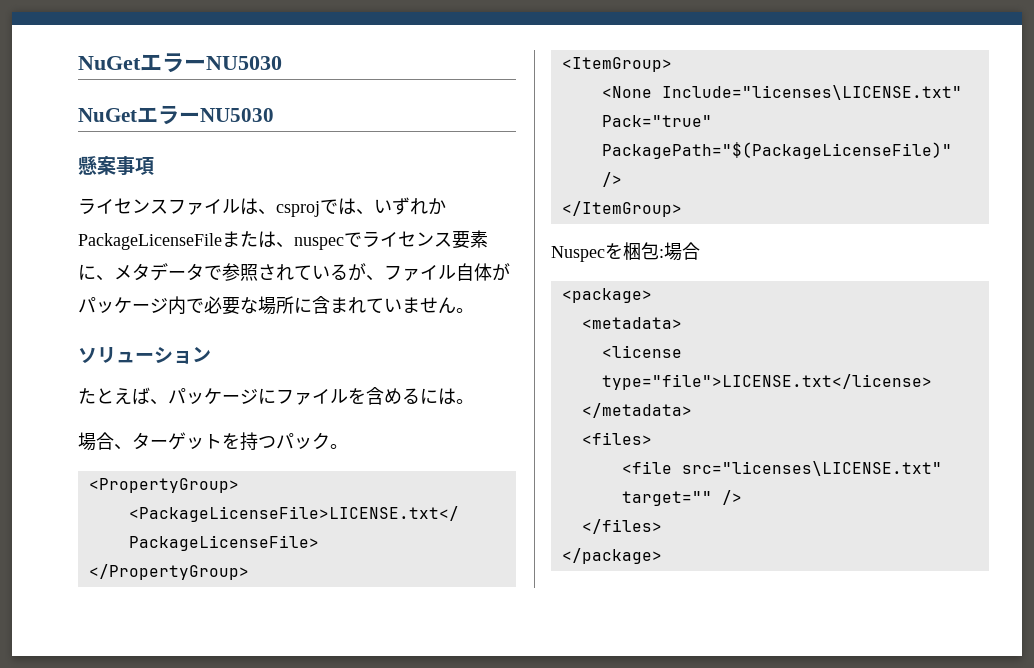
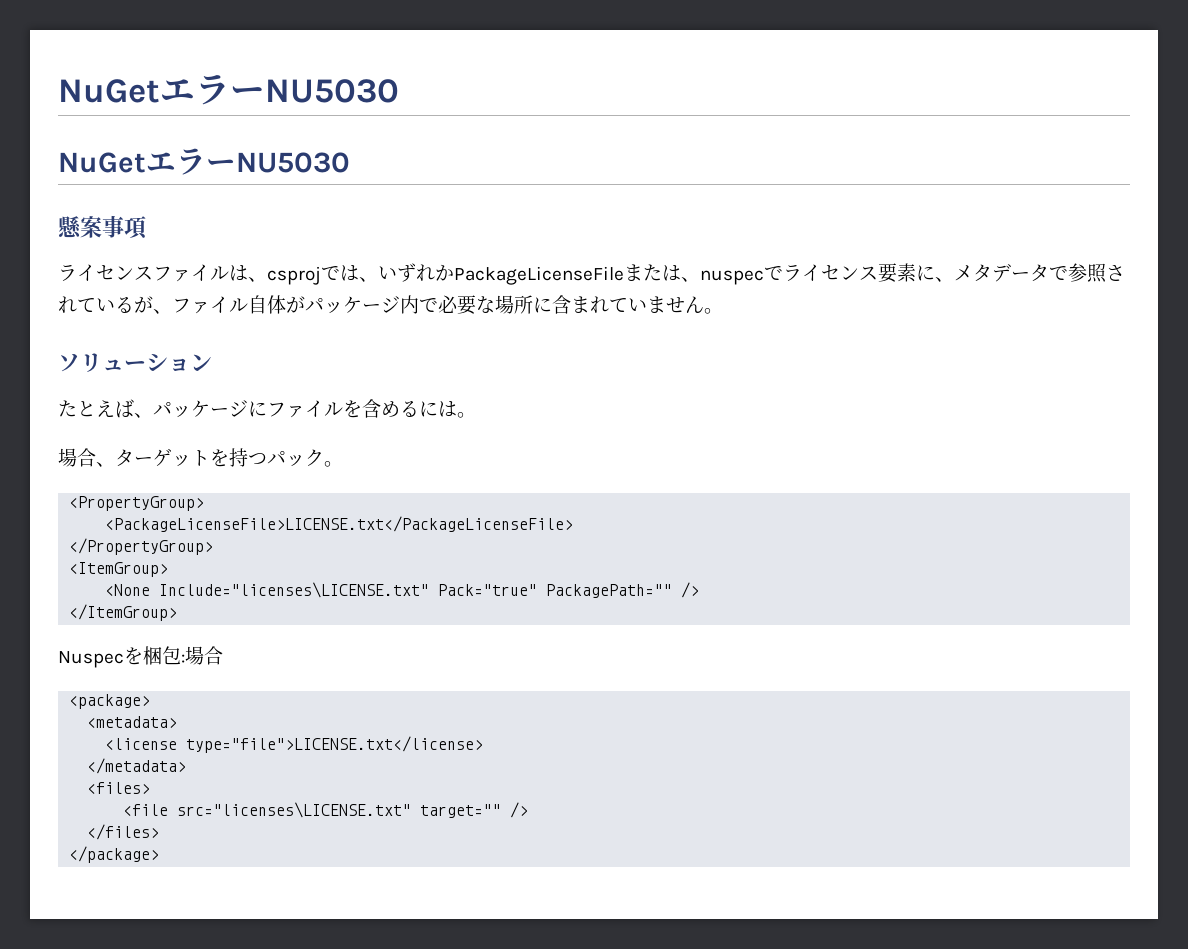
[601,142,952,159] PackagePath="$(PackageLicenseFile)" -> [546,584,673,598] PackagePath=""

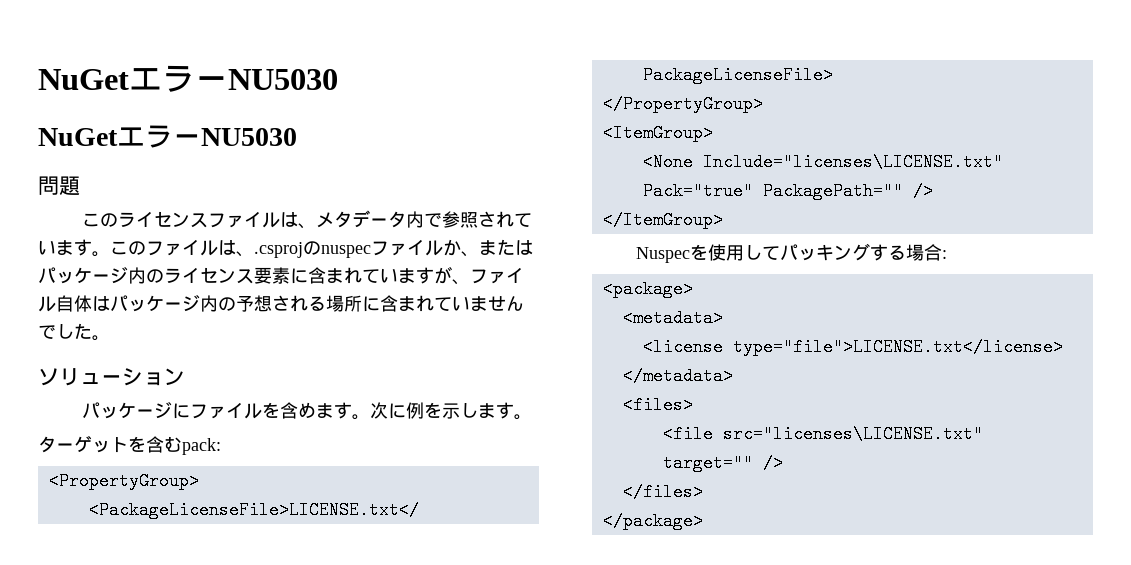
[58,215,147,239] 懸案事項 // -> [38,176,80,196] [82,213,119,227] 問題 // この
[267,263,1125,285] [58,296,134,313] csprojでは、いずれかPackageLicenseFileまたは、nuspecでライセンス要素に、メタデータで参照されている -> [316,210,533,228] [38,239,533,258] [38,267,434,284] メタデータ内で参照されています。このファイルは、.csprojのnuspecファイルか、またはパッケージ内のライセンス要素に含まれています
[286,295,495,315] がパッケージ内で必要な -> [92,295,326,312] はパッケージ内の予想される
(704, 304) none -> [38,323,92,339] でした
[58,399,153,418] たとえば、 -> (185, 377) none
[400,401,476,418] [58,448,115,467] るには。 // 場合、 -> [316,402,533,420] ます。次に例を示します。 //
[229,448,343,467] 持つパック。 -> [146,436,221,455] 含むpack:
[143,646,223,665] 梱包:場合 -> [708,243,948,261] 使用してパッキングする場合:

